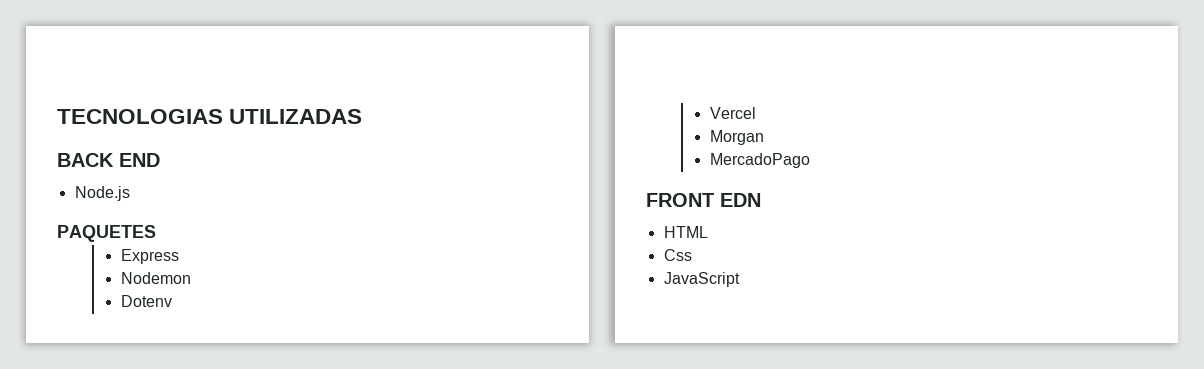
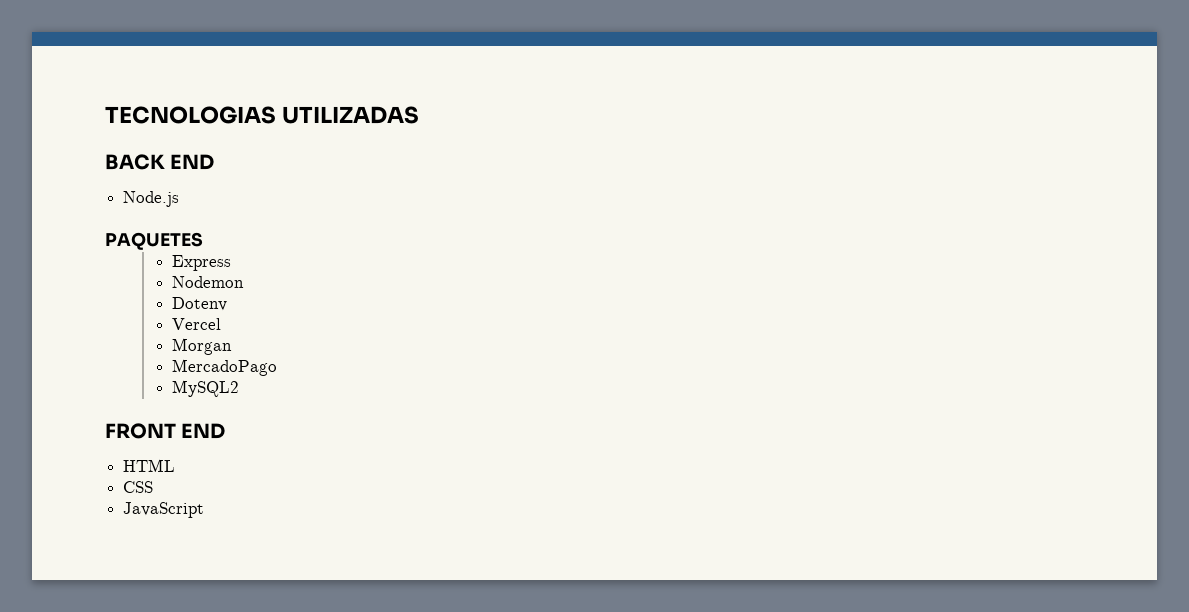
(810, 160) none -> [171,380,239,397] // MySQL2
[720,193,761,207] EDN -> [181,423,226,439] END
[663,249,692,261] Css -> [123,481,154,493] CSS

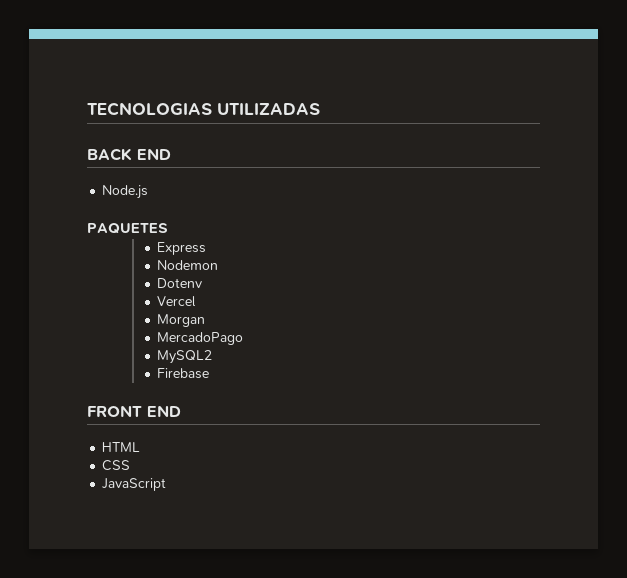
(239, 388) none -> [157,368,210,379] // Firebase

